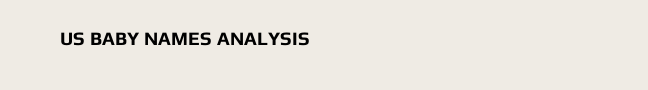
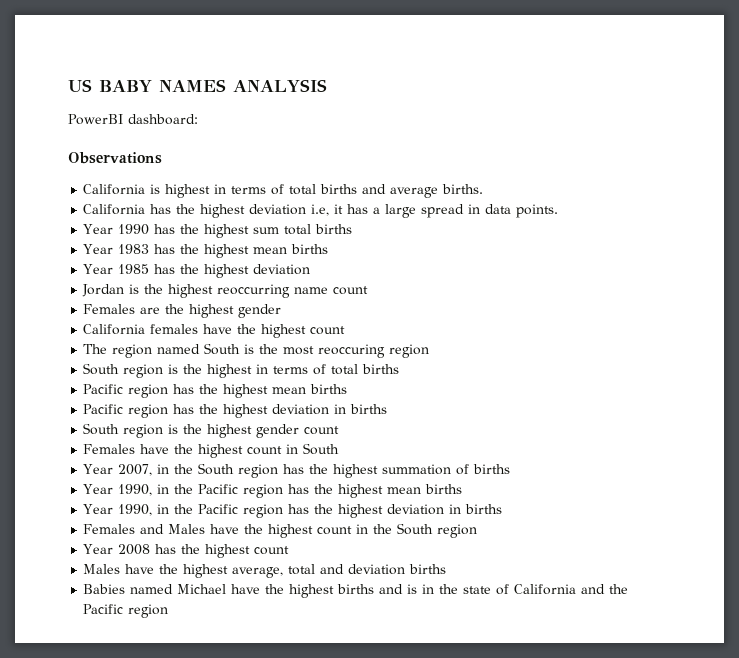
(311, 39) none -> [68,114,198,125] [68,152,162,164] [83,184,484,198] [83,204,559,218] [83,224,353,238] [83,244,329,258] [83,264,311,278] [82,284,369,298] [83,304,282,318] [83,324,346,338] [83,343,430,358] [83,363,400,378] [83,384,348,398] [83,404,388,418] [83,423,340,438] [83,443,340,458] [83,463,511,478] [83,484,463,498] [83,504,503,518] [83,523,478,538] [83,544,290,558] [83,564,447,578] [83,584,629,598] [83,604,169,618] // PowerBI dashboard: // Observations // California is highest in terms of total births and average births. // California has the highest deviation i.e, it has a large spread in data points. // Year 1990 has the highest sum total births // Year 1983 has the highest mean births // Year 1985 has the highest deviation // Jordan is the highest reoccurring name count // Females are the highest gender // California females have the highest count // The region named South is the most reoccuring region // South region is the highest in terms of total births // Pacific region has the highest mean births // Pacific region has the highest deviation in births // South region is the highest gender count // Females have the highest count in South // Year 2007, in the South region has the highest summation of births // Year 1990, in the Pacific region has the highest mean births // Year 1990, in the Pacific region has the highest deviation in births // Females and Males have the highest count in the South region // Year 2008 has the highest count // Males have the highest average, total and deviation births // Babies named Michael have the highest births and is in the state of California and the Pacific region

